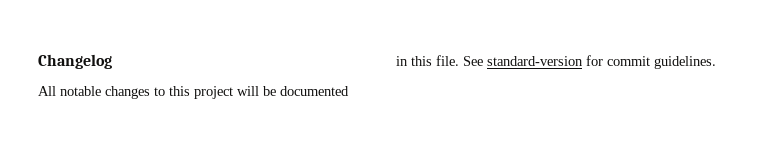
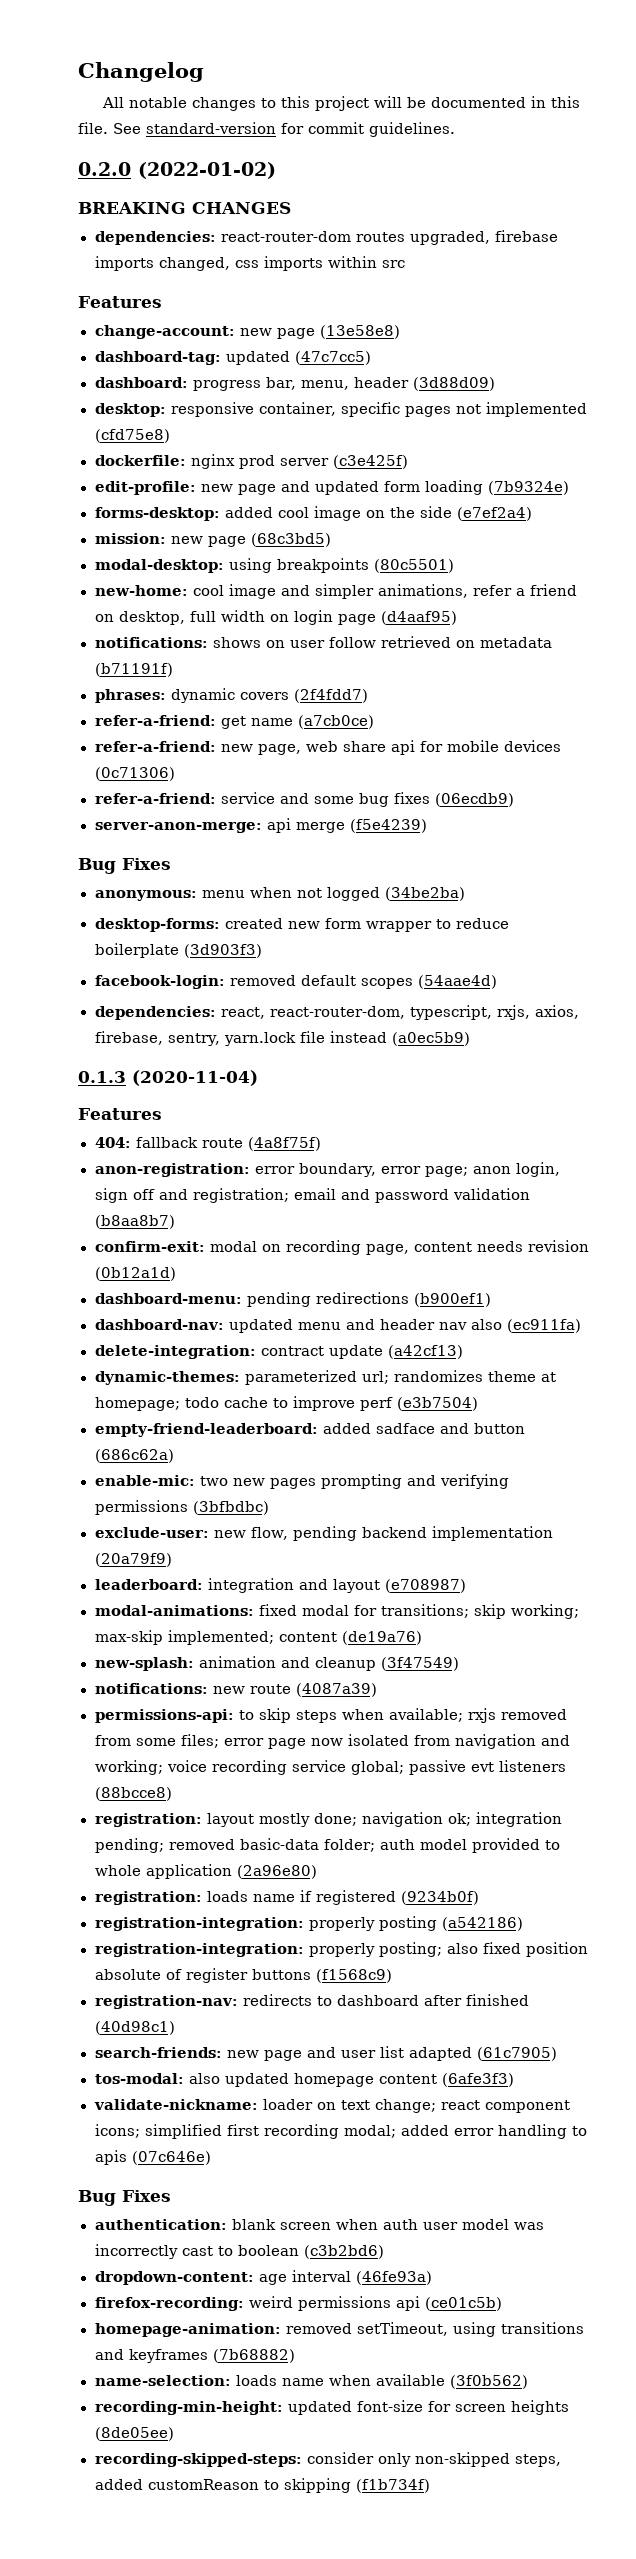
(716, 62) none -> [78,162,276,179] [78,202,291,214] [94,230,558,245] [94,256,405,271] [78,296,162,308] [94,325,400,339] [94,351,371,365] [94,377,496,391] [94,402,588,417] [94,429,170,443] [94,454,408,469] [94,480,569,495] [94,506,532,521] [94,533,331,547] [94,558,454,573] [94,584,577,599] [94,610,457,625] [94,636,552,648] [94,663,173,677] [94,688,368,703] [94,715,374,729] [94,740,561,755] [94,767,175,781] [94,792,514,807] [94,818,427,833] [78,858,171,874] [94,887,465,901] [94,918,509,932] [94,943,262,958] [94,975,497,989] [94,1005,579,1020] [94,1031,471,1046] [78,1070,258,1086] [78,1108,162,1120] [94,1137,321,1151] [94,1162,561,1177] [94,1188,530,1203] [94,1215,175,1229] [94,1240,589,1255] [94,1267,176,1281] [94,1292,491,1307] [94,1319,581,1333] [94,1345,463,1359] [94,1370,556,1385] [94,1396,478,1411] [94,1423,525,1437] [94,1449,174,1463] [94,1474,509,1489] [94,1500,269,1515] [94,1526,554,1541] [94,1553,172,1567] [94,1578,466,1593] [94,1604,579,1619] [94,1630,422,1645] [94,1656,459,1671] [94,1683,377,1697] [94,1708,567,1723] [94,1734,570,1749] [94,1760,566,1775] [94,1787,172,1801] [94,1812,562,1827] [94,1838,560,1853] [94,1864,317,1879] [94,1890,479,1905] [94,1916,523,1931] [94,1942,588,1957] [94,1968,392,1983] [94,1994,529,2009] [94,2021,175,2035] [94,2046,557,2061] [94,2073,514,2087] [93,2099,570,2113] [94,2124,587,2139] [94,2150,211,2165] [78,2190,171,2206] [94,2219,544,2230] [94,2244,384,2259] [94,2270,432,2285] [94,2296,502,2311] [94,2322,584,2337] [94,2349,295,2363] [94,2374,528,2389] [94,2400,569,2415] [94,2427,174,2441] [94,2452,561,2467] [94,2478,430,2493] // 0.2.0 (2022-01-02) // BREAKING CHANGES // dependencies: react-router-dom routes upgraded, firebase imports changed, css imports within src // Features // change-account: new page (13e58e8) // dashboard-tag: updated (47c7cc5) // dashboard: progress bar, menu, header (3d88d09) // desktop: responsive container, specific pages not implemented (cfd75e8) // dockerfile: nginx prod server (c3e425f) // edit-profile: new page and updated form loading (7b9324e) // forms-desktop: added cool image on the side (e7ef2a4) // mission: new page (68c3bd5) // modal-desktop: using breakpoints (80c5501) // new-home: cool image and simpler animations, refer a friend on desktop, full width on login page (d4aaf95) // notifications: shows on user follow retrieved on metadata (b71191f) // phrases: dynamic covers (2f4fdd7) // refer-a-friend: get name (a7cb0ce) // refer-a-friend: new page, web share api for mobile devices (0c71306) // refer-a-friend: service and some bug fixes (06ecdb9) // server-anon-merge: api merge (f5e4239) // Bug Fixes // anonymous: menu when not logged (34be2ba) // desktop-forms: created new form wrapper to reduce boilerplate (3d903f3) // facebook-login: removed default scopes (54aae4d) // dependencies: react, react-router-dom, typescript, rxjs, axios, firebase, sentry, yarn.lock file instead (a0ec5b9) // 0.1.3 (2020-11-04) // Features // 404: fallback route (4a8f75f) // anon-registration: error boundary, error page; anon login, sign off and registration; email and password validation (b8aa8b7) // confirm-exit: modal on recording page, content needs revision (0b12a1d) // dashboard-menu: pending redirections (b900ef1) // dashboard-nav: updated menu and header nav also (ec911fa) // delete-integration: contract update (a42cf13) // dynamic-themes: parameterized url; randomizes theme at homepage; todo cache to improve perf (e3b7504) // empty-friend-leaderboard: added sadface and button (686c62a) // enable-mic: two new pages prompting and verifying permissions (3bfbdbc) // exclude-user: new flow, pending backend implementation (20a79f9) // leaderboard: integration and layout (e708987) // modal-animations: fixed modal for transitions; skip working; max-skip implemented; content (de19a76) // new-splash: animation and cleanup (3f47549) // notifications: new route (4087a39) // permissions-api: to skip steps when available; rxjs removed from some files; error page now isolated from navigation and working; voice recording service global; passive evt listeners (88bcce8) // registration: layout mostly done; navigation ok; integration pending; removed basic-data folder; auth model provided to whole application (2a96e80) // registration: loads name if registered (9234b0f) // registration-integration: properly posting (a542186) // registration-integration: properly posting; also fixed position absolute of register buttons (f1568c9) // registration-nav: redirects to dashboard after finished (40d98c1) // search-friends: new page and user list adapted (61c7905) // tos-modal: also updated homepage content (6afe3f3) // validate-nickname: loader on text change; react component icons; simplified first recording modal; added error handling to apis (07c646e) // Bug Fixes // authentication: blank screen when auth user model was incorrectly cast to boolean (c3b2bd6) // dropdown-content: age interval (46fe93a) // firefox-recording: weird permissions api (ce01c5b) // homepage-animation: removed setTimeout, using transitions and keyframes (7b68882) // name-selection: loads name when available (3f0b562) // recording-min-height: updated font-size for screen heights (8de05ee) // recording-skipped-steps: consider only non-skipped steps, added customReason to skipping (f1b734f)

